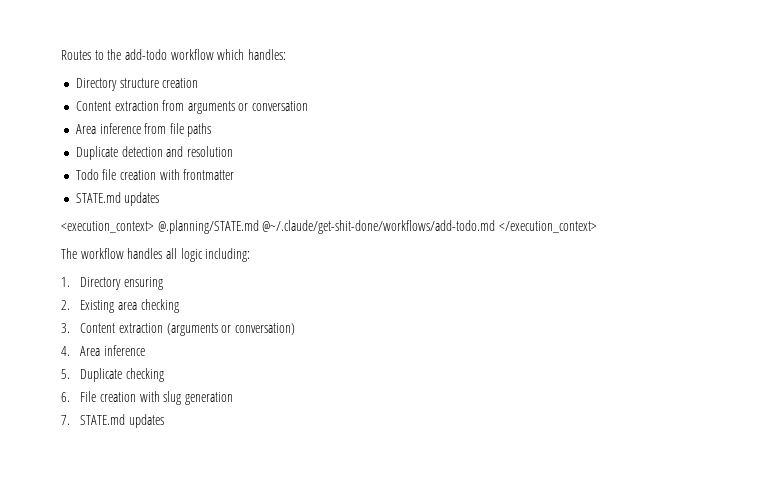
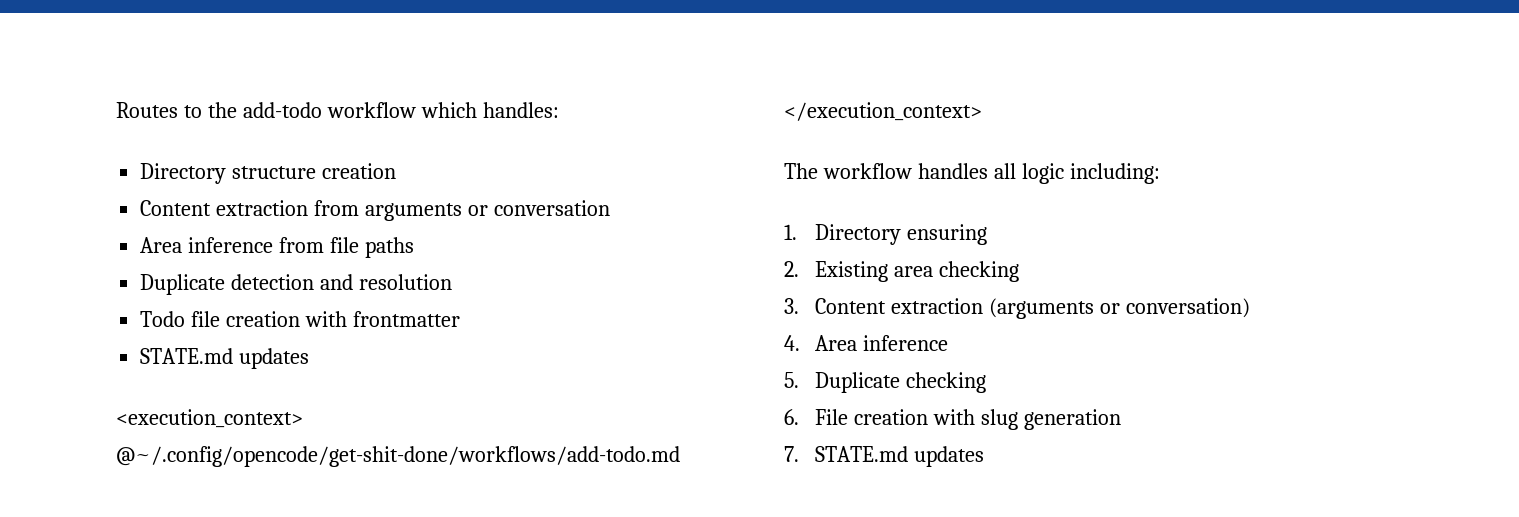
[157,220,496,234] @.planning/STATE.md @~/.claude/get-shit-done/workflows/add-todo.md -> [116,446,680,467] @~/.config/opencode/get-shit-done/workflows/add-todo.md

